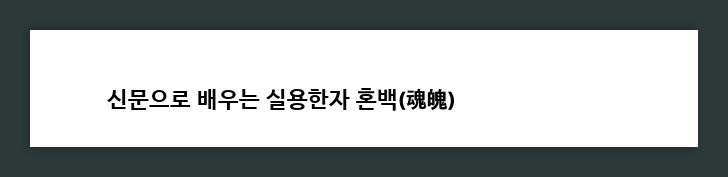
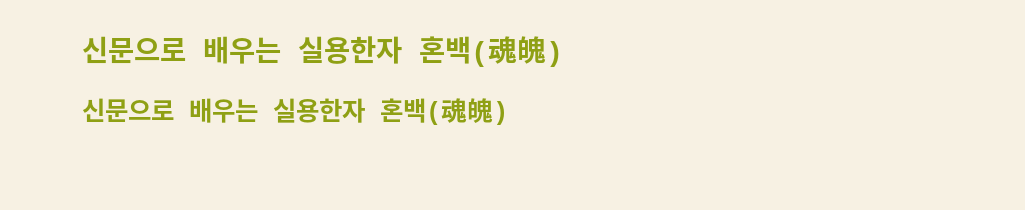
[107,88,457,111] 신문으로 배우는 실용한자 혼백(魂魄) -> [82,36,563,67] [82,98,508,125] 신문으로 배우는 실용한자 혼백(魂魄) // 신문으로 배우는 실용한자 혼백(魂魄)

